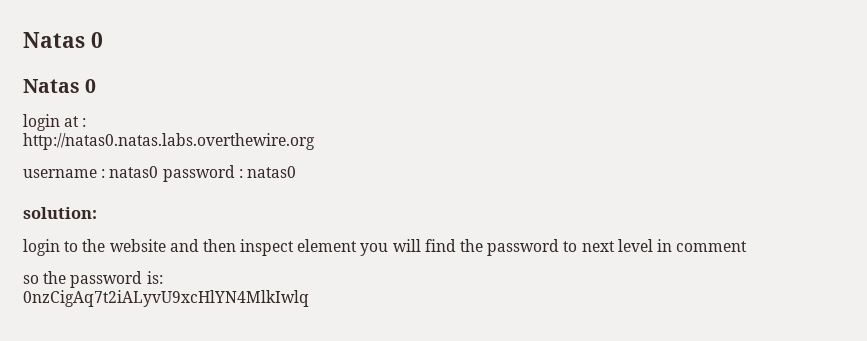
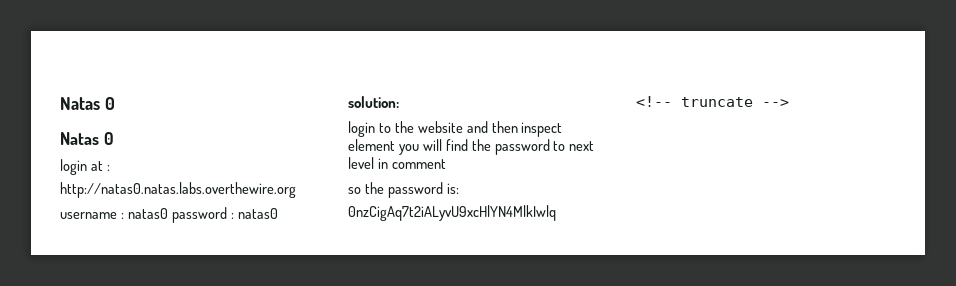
(309, 298) none -> [636,96,789,107] // <!-- truncate -->

